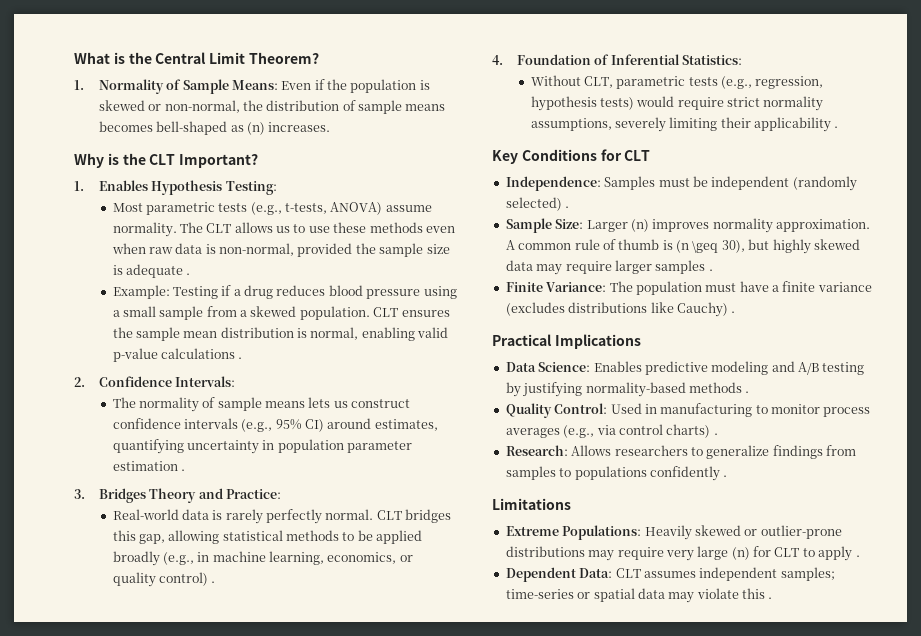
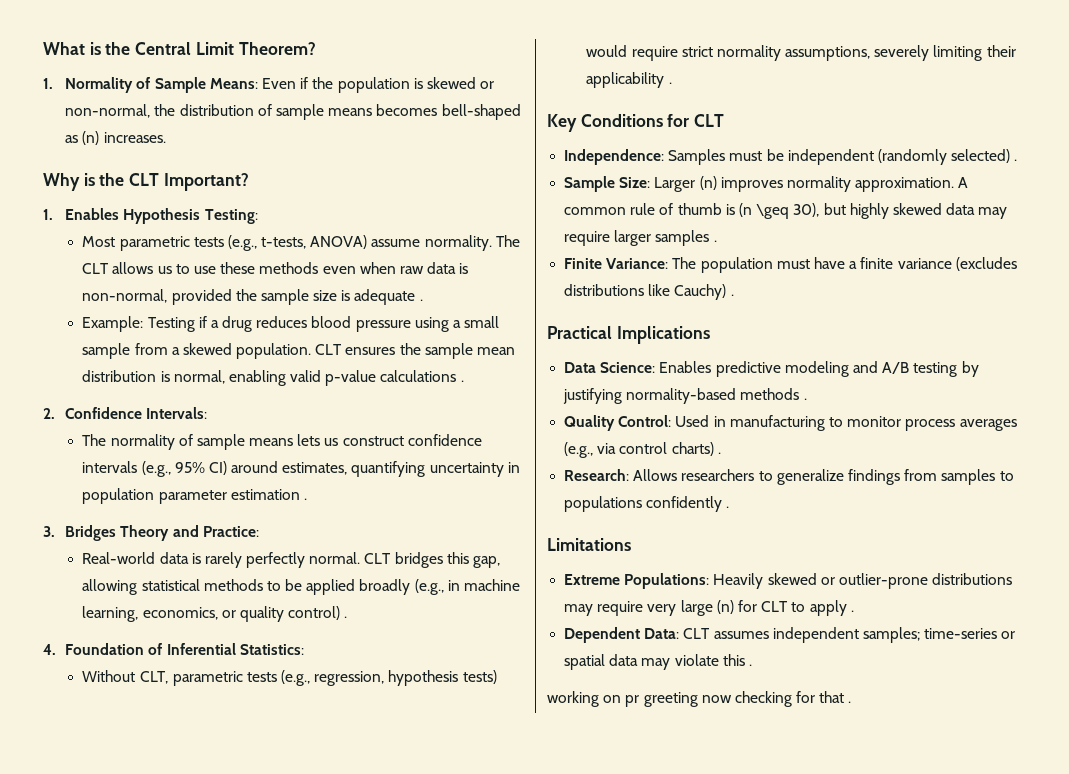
(773, 598) none -> [547,691,852,707] // working on pr greeting now checking for that .

